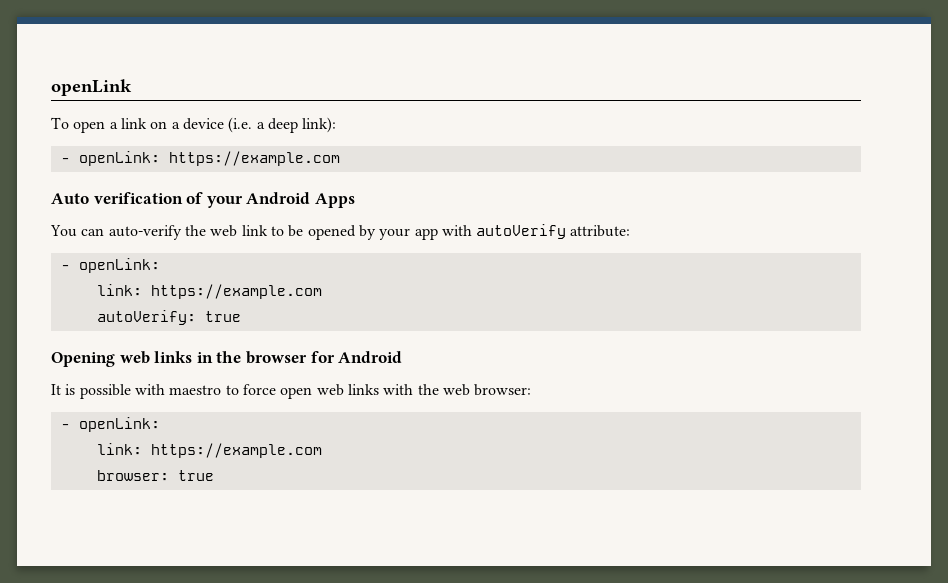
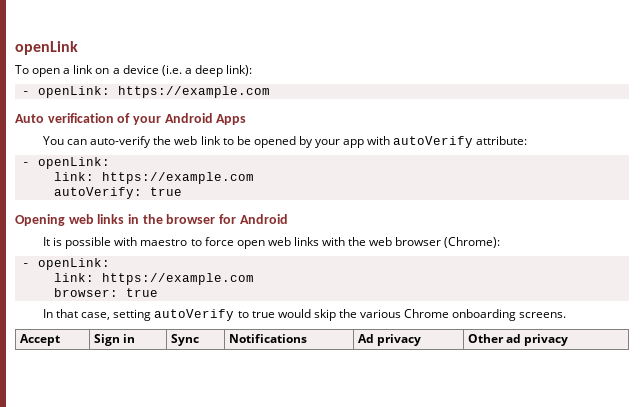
[474,384,532,396] browser: -> [395,237,501,248] browser (Chrome):
(214, 475) none -> [42,309,567,321] [20,334,61,346] [94,334,136,346] [171,334,200,346] [229,334,308,343] [358,334,422,346] [468,334,569,346] // In that case, setting autoVerify to true would skip the various Chrome onboarding screens. // Accept | Sign in | Sync | Notifications | Ad privacy | Other ad privacy

